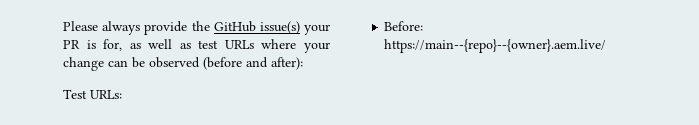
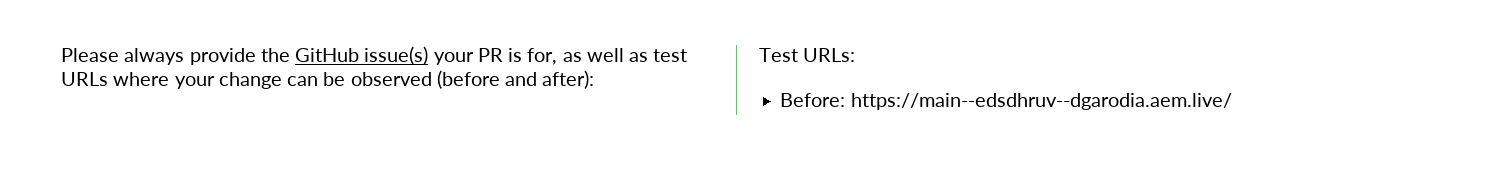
[384,39,607,53] https://main--{repo}--{owner}.aem.live/ -> [850,93,1232,110] https://main--edsdhruv--dgarodia.aem.live/

